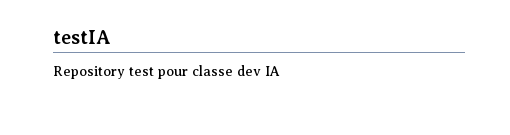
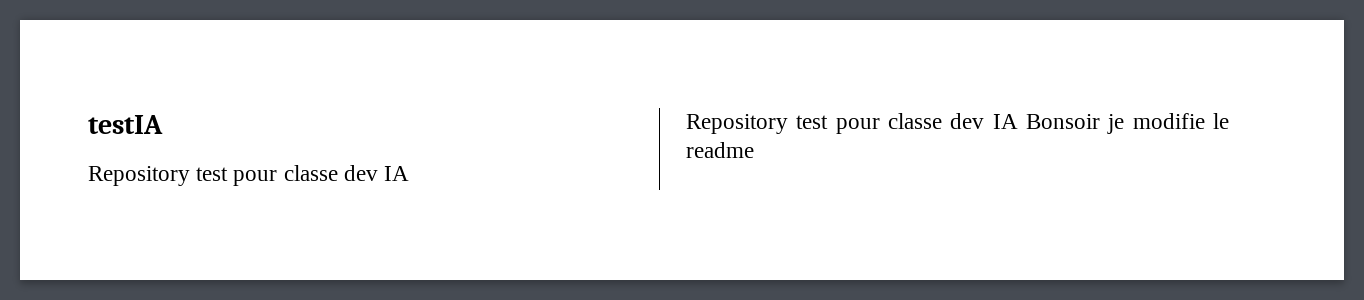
(280, 71) none -> [686,113,1229,134] [686,142,754,158] // Repository test pour classe dev IA Bonsoir je modifie le readme

